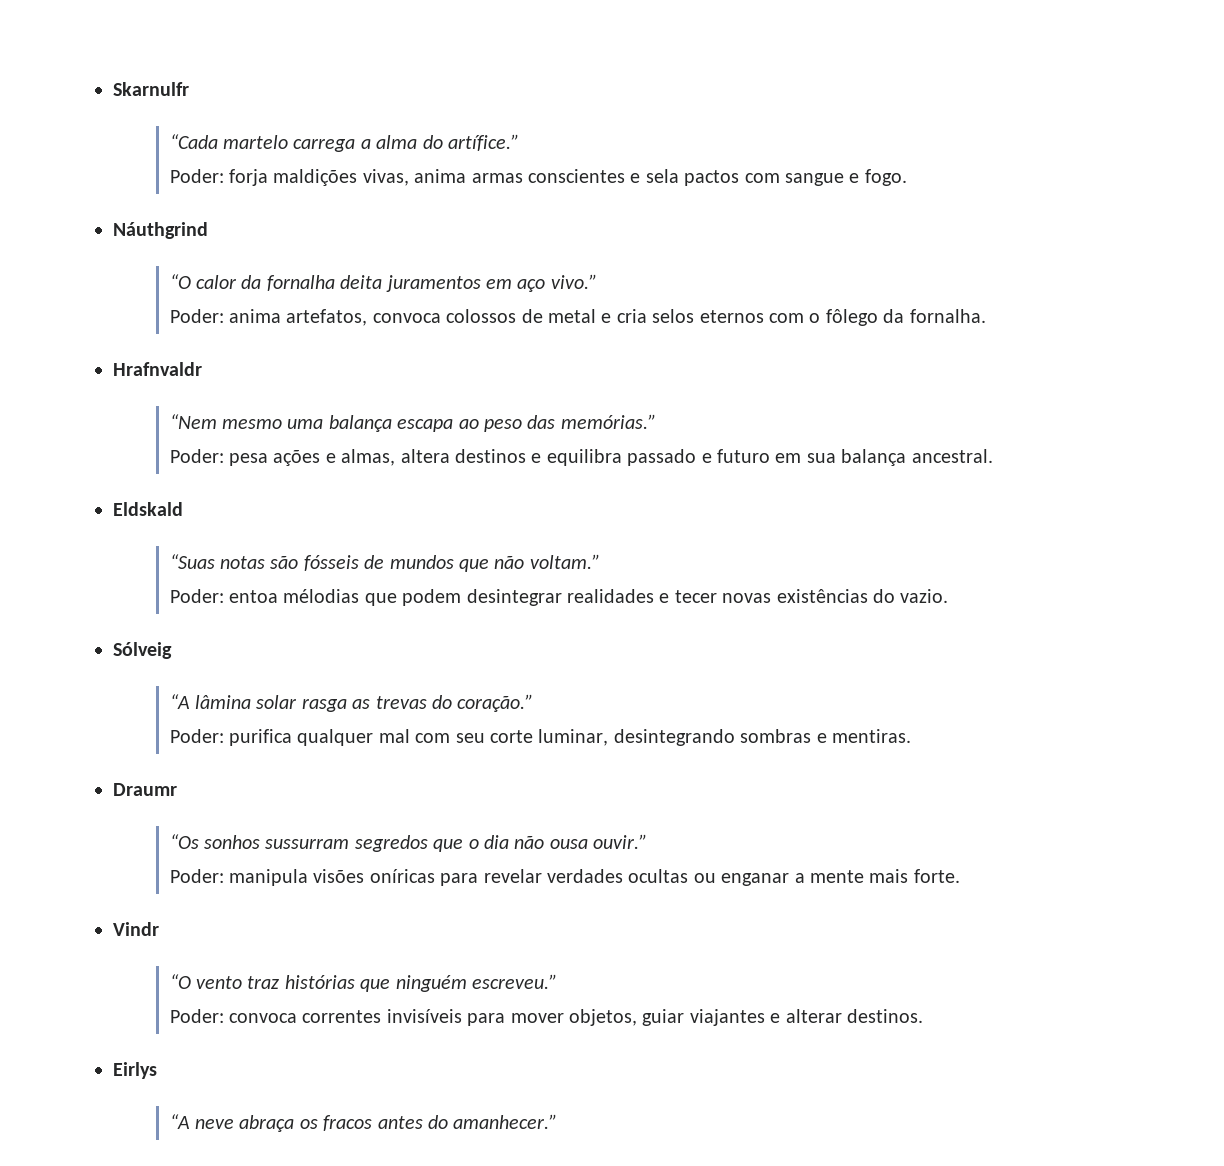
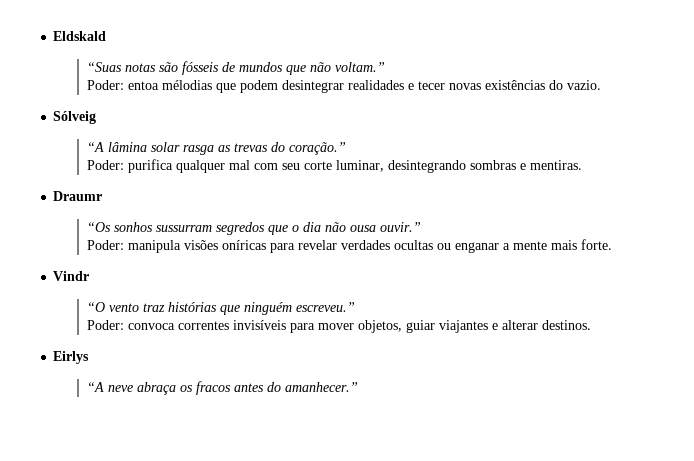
[113,82,189,96] [169,134,519,152] [169,169,907,186] [113,222,208,239] [169,274,597,292] [169,309,986,326] [113,362,202,376] [169,414,656,432] [169,449,993,466] Skarnulfr // “Cada martelo carrega a alma do artífice.” // Poder: forja maldições vivas, anima armas conscientes e sela pactos com sangue e fogo. // Náuthgrind // “O calor da fornalha deita juramentos em aço vivo.” // Poder: anima artefatos, convoca colossos de metal e cria selos eternos com o fôlego da fornalha. // Hrafnvaldr // “Nem mesmo uma balança escapa ao peso das memórias.” // Poder: pesa ações e almas, altera destinos e equilibra passado e futuro em sua balança ancestral. // -> (53, 36) none

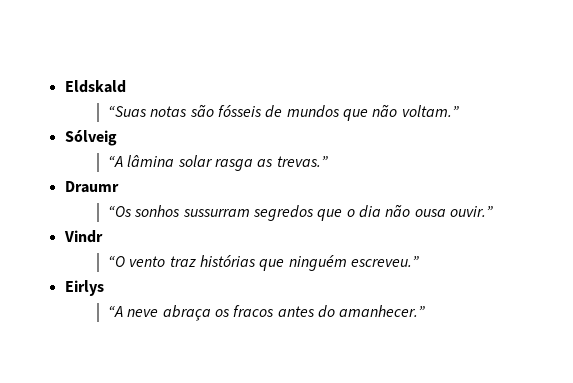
[86,80,601,93] // Poder: entoa mélodias que podem desintegrar realidades e tecer novas existências do vazio. -> (459, 111) none
[233,142,346,155] [86,159,582,173] trevas do coração.” // Poder: purifica qualquer mal com seu corte luminar, desintegrando sombras e mentiras. -> [276,156,328,167] trevas.”
[86,239,612,253] // Poder: manipula visões oníricas para revelar verdades ocultas ou enganar a mente mais forte. -> (494, 211) none
[86,320,591,333] // Poder: convoca correntes invisíveis para mover objetos, guiar viajantes e alterar destinos. -> (420, 261) none

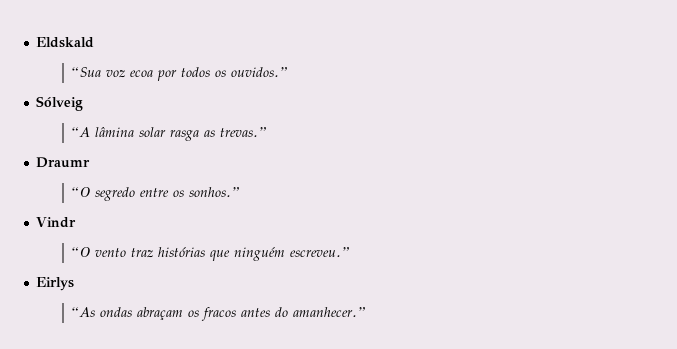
[108,104,459,121] “Suas notas são fósseis de mundos que não voltam.” -> [71,67,287,81] “Sua voz ecoa por todos os ouvidos.”
[108,204,494,221] “Os sonhos sussurram segredos que o dia não ousa ouvir.” -> [71,187,239,201] “O segredo entre os sonhos.”
[108,305,211,321] “A neve abraça -> [71,307,183,320] “As ondas abraçam

